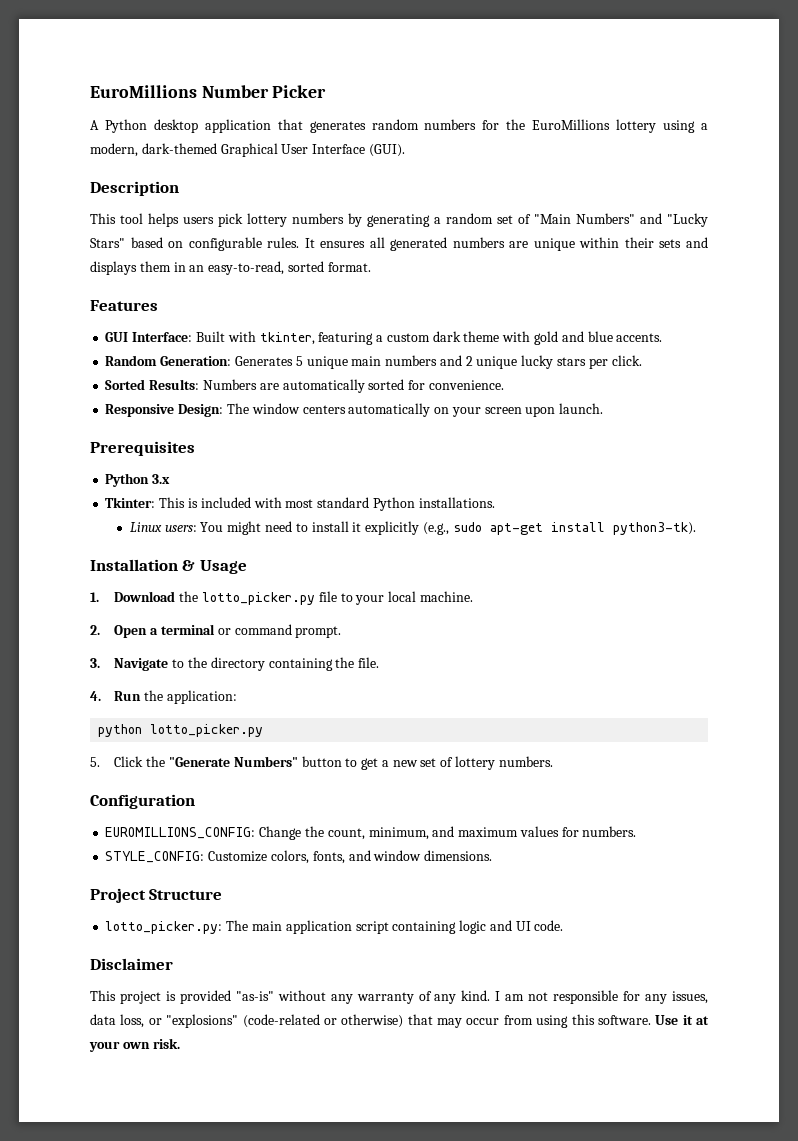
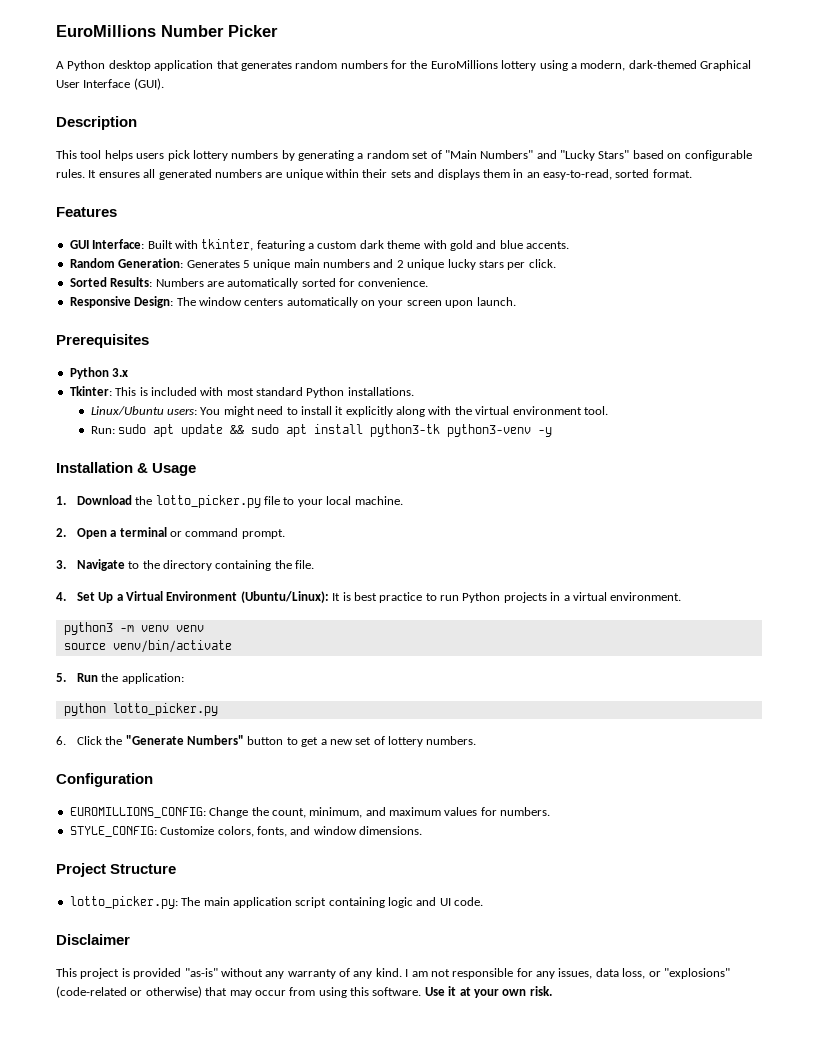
[129,522,162,532] Linux -> [90,406,164,415] Linux/Ubuntu
[422,522,696,535] (e.g., sudo apt-get install python3-tk). -> [396,406,608,417] [90,424,553,437] along with the virtual environment tool. // Run: sudo apt update && sudo apt install python3-tk python3-venv -y
(101, 696) none -> [76,591,682,603] [63,622,204,635] [63,640,232,653] [56,673,66,682] Set Up a Virtual Environment (Ubuntu/Linux): It is best practice to run Python projects in a virtual environment. // python3 -m venv venv // source venv/bin/activate // 5.
[90,757,100,767] 5. -> [56,736,66,745] 6.

